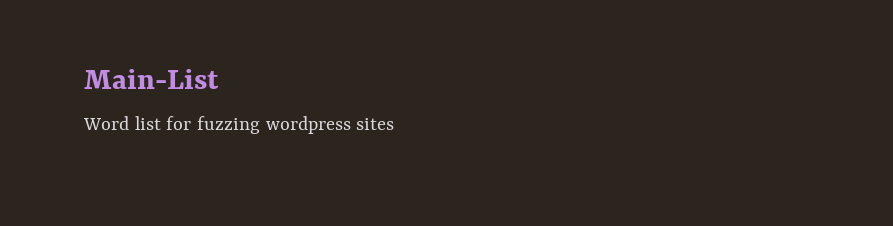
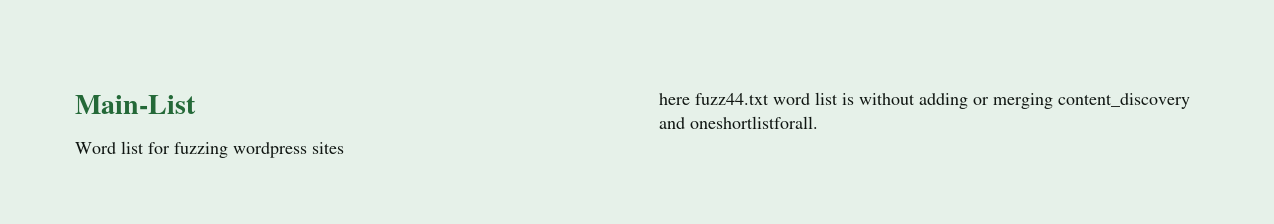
(395, 124) none -> [659,92,1190,109] [659,116,818,129] // here fuzz44.txt word list is without adding or merging content_discovery and oneshortlistforall.

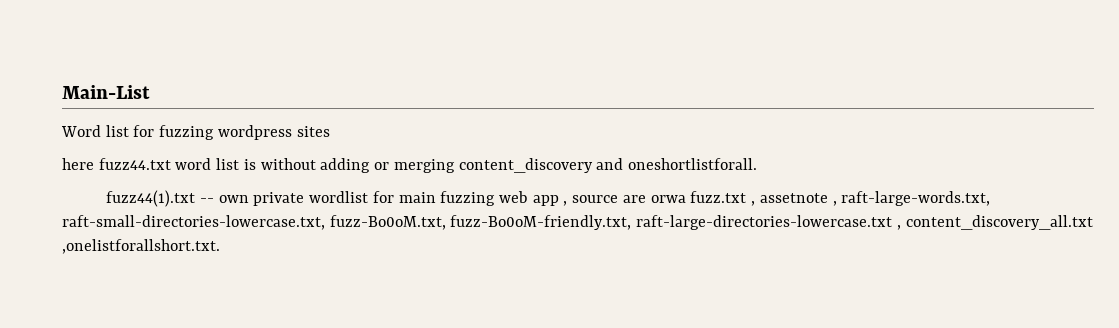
(818, 122) none -> [106,190,991,207] [62,215,1093,230] [62,239,220,254] // fuzz44(1).txt -- own private wordlist for main fuzzing web app , source are orwa fuzz.txt , assetnote , raft-large-words.txt, raft-small-directories-lowercase.txt, fuzz-Bo0oM.txt, fuzz-Bo0oM-friendly.txt, raft-large-directories-lowercase.txt , content_discovery_all.txt ,onelistforallshort.txt.

